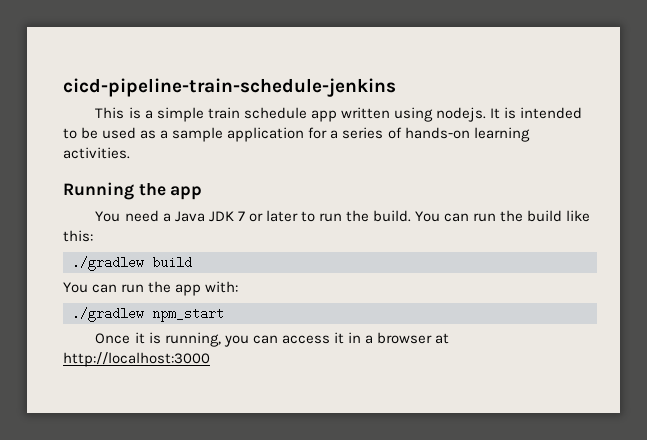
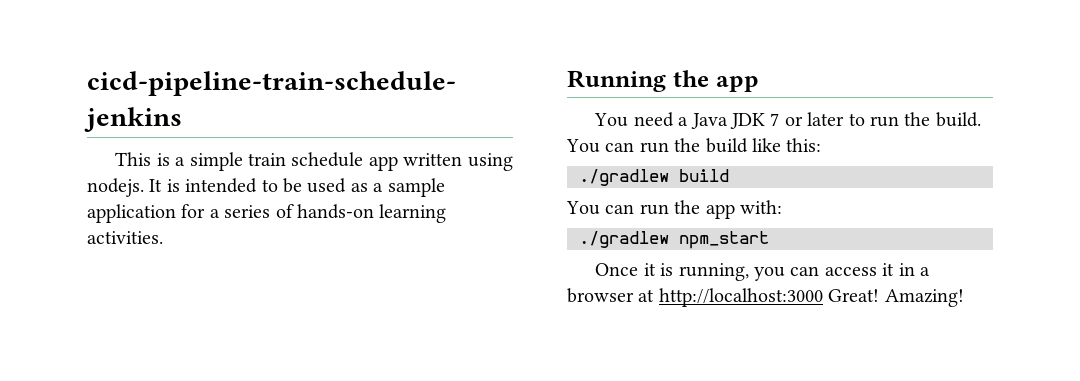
(210, 359) none -> [828,289,964,307] Great! Amazing!

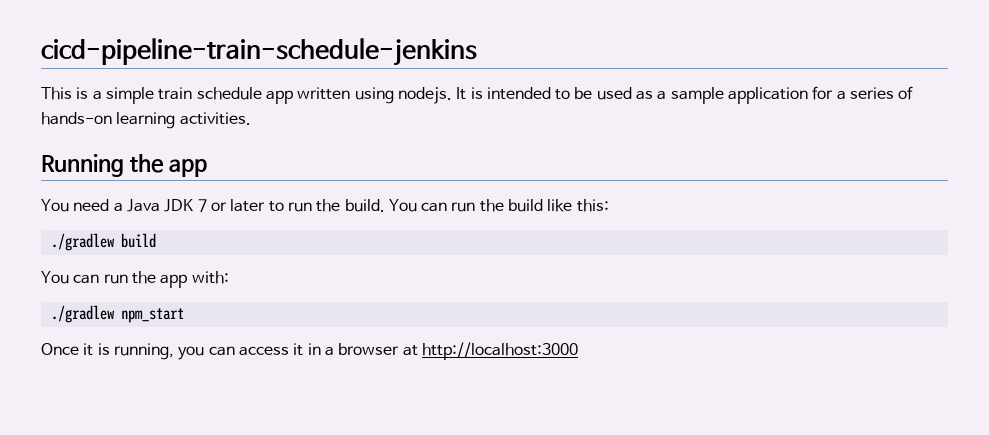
[828,289,964,307] Great! Amazing! -> (578, 351) none

